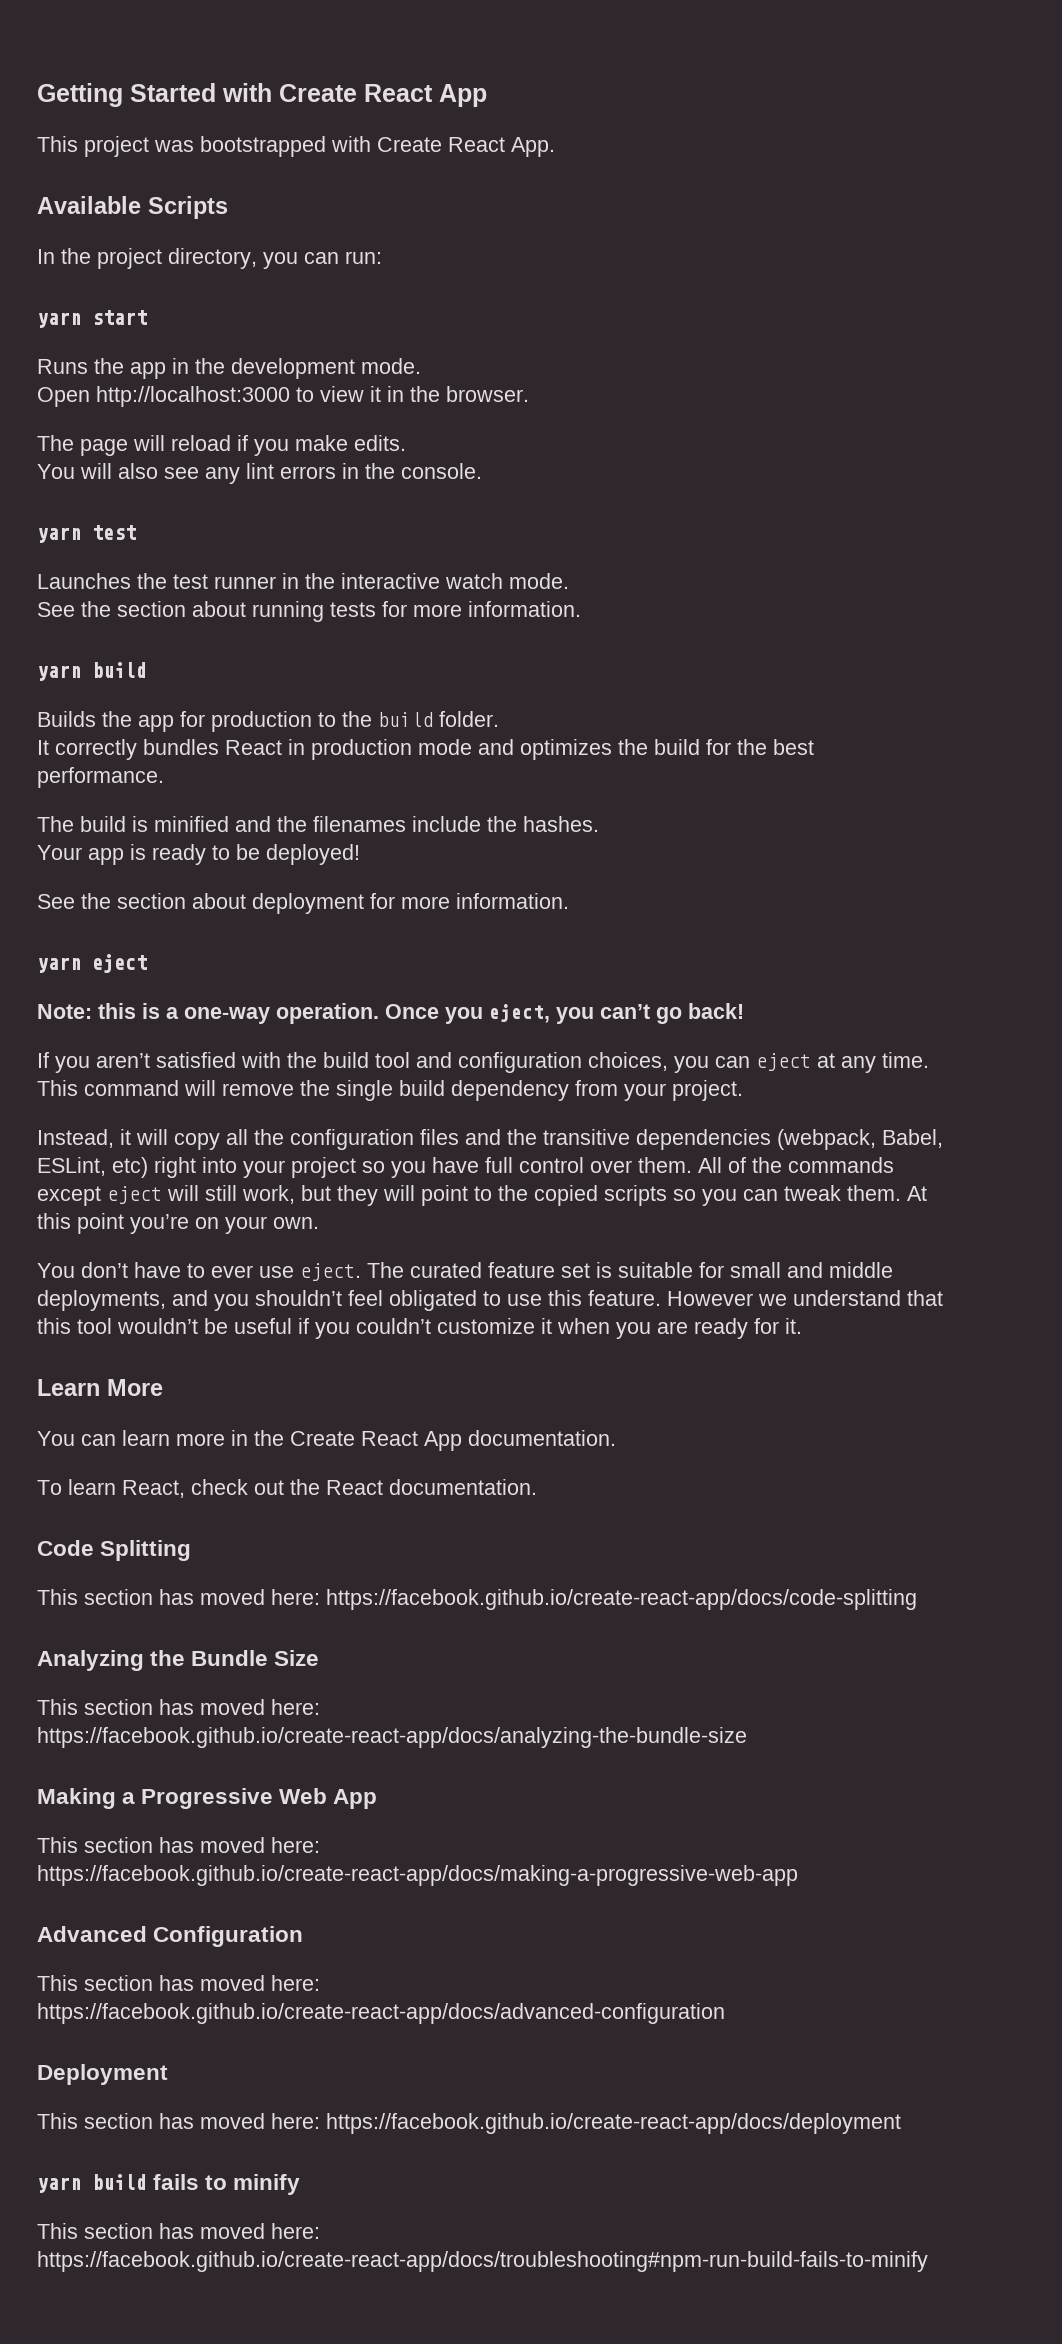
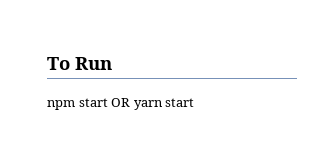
[37,83,487,107] [37,136,555,157] [37,196,228,219] [37,248,382,269] [37,310,147,328] [37,358,421,379] [37,386,529,407] [37,435,406,456] [37,463,482,484] [37,525,136,543] [37,573,569,589] [37,601,581,622] [37,662,147,681] [37,711,499,732] [37,739,814,760] [37,767,164,788] [37,816,599,832] [37,844,360,865] [37,893,569,914] [37,954,147,973] [37,1003,744,1024] [37,1052,929,1073] [37,1080,743,1101] [37,1129,943,1150] [37,1157,894,1178] [37,1185,927,1206] [37,1213,319,1234] [37,1262,893,1281] [37,1290,943,1311] [37,1318,802,1339] [37,1379,163,1396] [37,1430,616,1451] [37,1479,537,1498] [37,1540,192,1561] [37,1589,917,1610] [37,1650,320,1671] [37,1699,320,1715] [37,1727,747,1748] [37,1788,378,1809] [37,1837,320,1853] [37,1865,798,1886] [37,1926,304,1947] [37,1975,320,1991] [37,2003,725,2024] [37,2064,168,2085] [37,2113,901,2134] [37,2174,301,2195] [37,2223,320,2239] [37,2251,928,2272] Getting Started with Create React App // This project was bootstrapped with Create React App. // Available Scripts // In the project directory, you can run: // yarn start // Runs the app in the development mode. // Open http://localhost:3000 to view it in the browser. // The page will reload if you make edits. // You will also see any lint errors in the console. // yarn test // Launches the test runner in the interactive watch mode. // See the section about running tests for more information. // yarn build // Builds the app for production to the build folder. // It correctly bundles React in production mode and optimizes the build for the best performance. // The build is minified and the filenames include the hashes. // Your app is ready to be deployed! // See the section about deployment for more information. // yarn eject // Note: this is a one-way operation. Once you eject, you can’t go back! // If you aren’t satisfied with the build tool and configuration choices, you can eject at any time. This command will remove the single build dependency from your project. // Instead, it will copy all the configuration files and the transitive dependencies (webpack, Babel, ESLint, etc) right into your project so you have full control over them. All of the commands except eject will still work, but they will point to the copied scripts so you can tweak them. At this point you’re on your own. // You don’t have to ever use eject. The curated feature set is suitable for small and middle deployments, and you shouldn’t feel obligated to use this feature. However we understand that this tool wouldn’t be useful if you couldn’t customize it when you are ready for it. // Learn More // You can learn more in the Create React App documentation. // To learn React, check out the React documentation. // Code Splitting // This section has moved here: https://facebook.github.io/create-react-app/docs/code-splitting // Analyzing the Bundle Size // This section has moved here: https://facebook.github.io/create-react-app/docs/analyzing-the-bundle-size // Making a Progressive Web App // This section has moved here: https://facebook.github.io/create-react-app/docs/making-a-progressive-web-app // Advanced Configuration // This section has moved here: https://facebook.github.io/create-react-app/docs/advanced-configuration // Deployment // This section has moved here: https://facebook.github.io/create-react-app/docs/deployment // yarn build fails to minify // This section has moved here: https://facebook.github.io/create-react-app/docs/troubleshooting#npm-run-build-fails-to-minify -> [47,57,112,70] [47,98,195,110] To Run // npm start OR yarn start

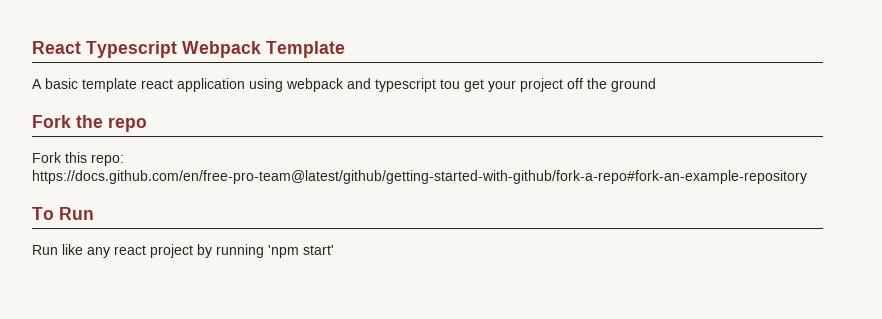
[47,57,112,70] [47,98,195,110] To Run // npm start OR yarn start -> [32,41,345,58] [32,78,656,92] [32,115,147,132] [32,152,124,166] [32,170,807,184] [32,207,94,220] [32,244,334,258] React Typescript Webpack Template // A basic template react application using webpack and typescript tou get your project off the ground // Fork the repo // Fork this repo: https://docs.github.com/en/free-pro-team@latest/github/getting-started-with-github/fork-a-repo#fork-an-example-repository // To Run // Run like any react project by running 'npm start'

